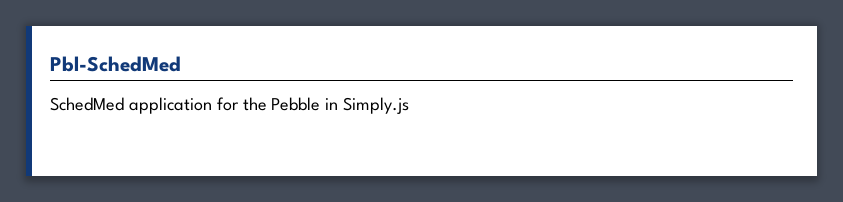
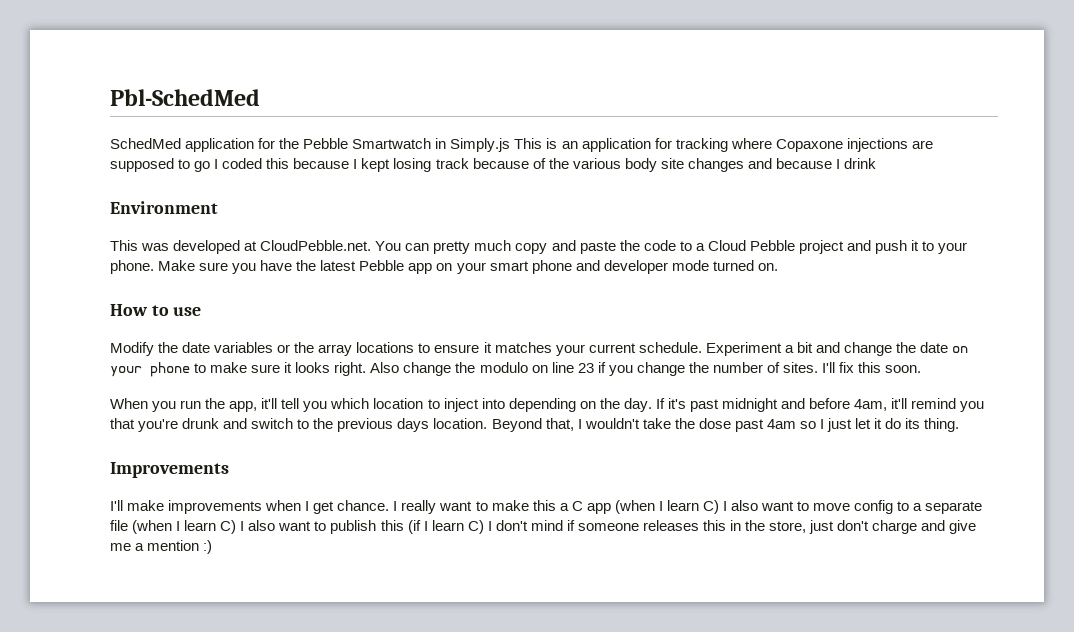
(321, 104) none -> [352,138,432,149] Smartwatch
(410, 105) none -> [514,138,933,152] [110,158,877,172] [110,201,218,214] [110,240,968,254] [110,260,778,274] [110,304,202,316] [110,342,969,356] [110,362,922,377] [110,398,985,412] [110,418,960,432] [110,462,229,478] [110,500,983,514] [110,520,977,534] [110,540,213,554] This is an application for tracking where Copaxone injections are supposed to go I coded this because I kept losing track because of the various body site changes and because I drink // Environment // This was developed at CloudPebble.net. You can pretty much copy and paste the code to a Cloud Pebble project and push it to your phone. Make sure you have the latest Pebble app on your smart phone and developer mode turned on. // How to use // Modify the date variables or the array locations to ensure it matches your current schedule. Experiment a bit and change the date on your phone to make sure it looks right. Also change the modulo on line 23 if you change the number of sites. I'll fix this soon. // When you run the app, it'll tell you which location to inject into depending on the day. If it's past midnight and before 4am, it'll remind you that you're drunk and switch to the previous days location. Beyond that, I wouldn't take the dose past 4am so I just let it do its thing. // Improvements // I'll make improvements when I get chance. I really want to make this a C app (when I learn C) I also want to move config to a separate file (when I learn C) I also want to publish this (if I learn C) I don't mind if someone releases this in the store, just don't charge and give me a mention :)

